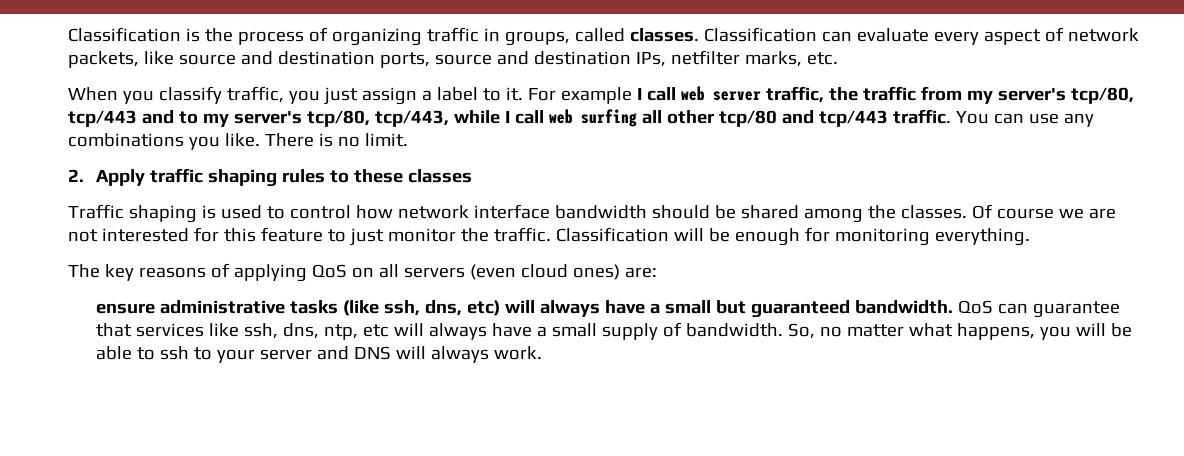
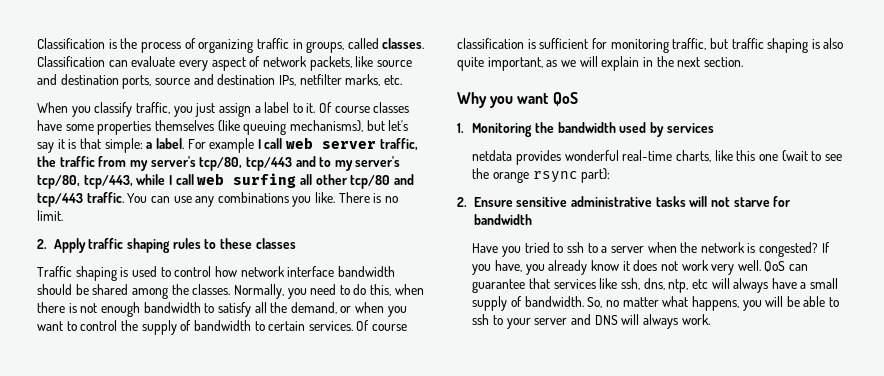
(523, 94) none -> [319,102,410,113] [37,120,409,135] [37,138,184,153] Of course classes have some properties themselves (like queuing mechanisms), but let's say it is that simple: a label.
[971,204,1116,219] [68,227,1030,246] [68,263,657,282] [96,300,954,318] Of course we are not interested for this feature to just monitor the traffic. Classification will be enough for monitoring everything. // The key reasons of applying QoS on all servers (even cloud ones) are: // ensure administrative tasks (like ssh, dns, etc) will always have a small but guaranteed bandwidth. -> [233,284,424,299] [37,302,407,317] [37,320,408,335] [457,38,844,53] [457,56,743,71] [457,92,578,108] [457,122,714,137] [472,150,842,165] [472,168,611,183] [457,196,792,207] [473,214,532,225] [472,242,830,257] [472,260,761,275] Normally, you need to do this, when there is not enough bandwidth to satisfy all the demand, or when you want to control the supply of bandwidth to certain services. Of course classification is sufficient for monitoring traffic, but traffic shaping is also quite important, as we will explain in the next section. // Why you want QoS // 1. Monitoring the bandwidth used by services // netdata provides wonderful real-time charts, like this one (wait to see the orange rsync part): // 2. Ensure sensitive administrative tasks will not starve for bandwidth // Have you tried to ssh to a server when the network is congested? If you have, you already know it does not work very well.

